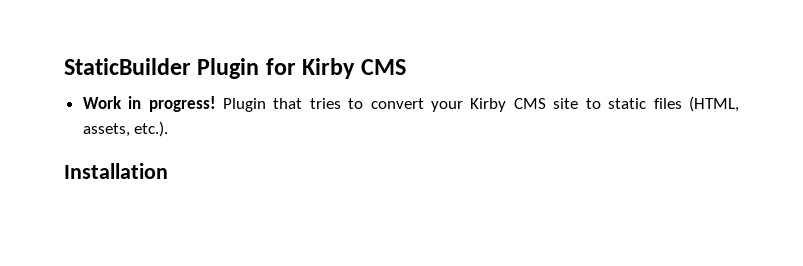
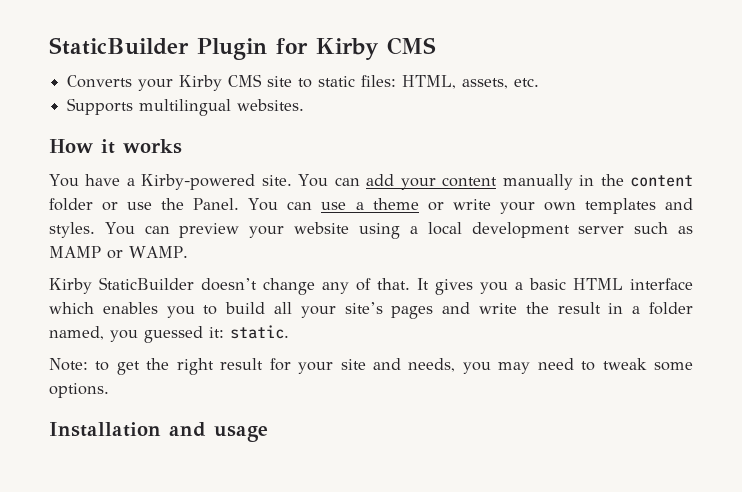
[82,96,424,112] Work in progress! Plugin that tries to convert -> [67,75,133,88] Converts
[653,96,739,112] [82,121,169,137] files (HTML, assets, etc.). -> [361,75,540,89] [67,98,305,116] [49,139,182,154] [49,174,693,190] [49,198,693,214] [49,222,693,239] [49,246,188,259] [49,277,693,295] [49,302,693,319] [49,325,289,343] [49,358,693,375] [49,383,109,398] files: HTML, assets, etc. // Supports multilingual websites. // How it works // You have a Kirby-powered site. You can add your content manually in the content folder or use the Panel. You can use a theme or write your own templates and styles. You can preview your website using a local development server such as MAMP or WAMP. // Kirby StaticBuilder doesn’t change any of that. It gives you a basic HTML interface which enables you to build all your site’s pages and write the result in a folder named, you guessed it: static. // Note: to get the right result for your site and needs, you may need to tweak some options.
(168, 171) none -> [169,422,268,442] and usage

